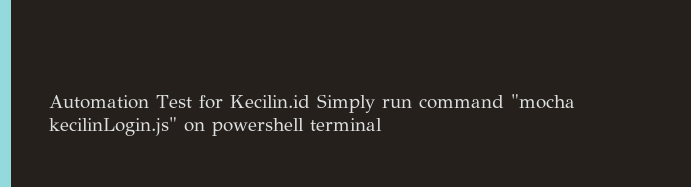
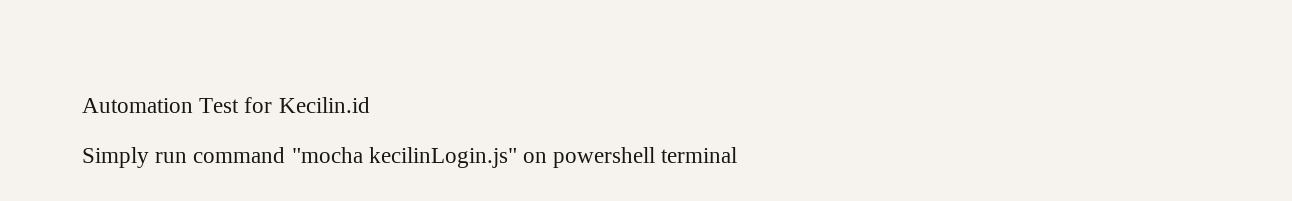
(310, 101) none -> (370, 105) //

